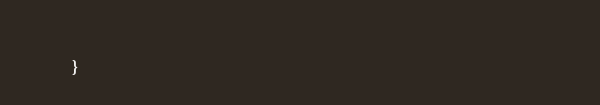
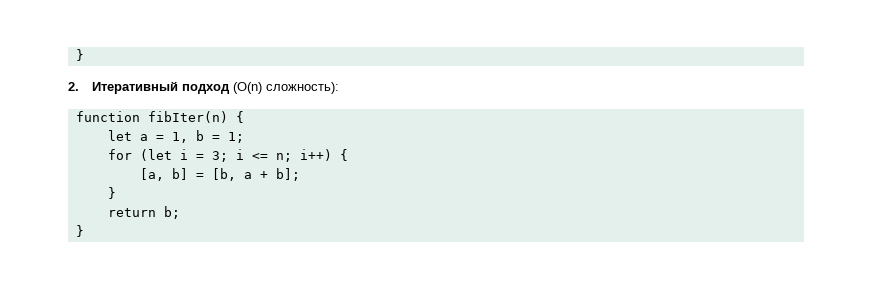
[72,60,78,75] } -> [75,49,84,61] [68,81,339,94] [75,111,244,123] [107,130,244,143] [107,149,348,162] [139,168,300,181] [107,187,116,199] [107,206,180,219] [75,225,84,237] } // 2. Итеративный подход (O(n) сложность): // function fibIter(n) { // let a = 1, b = 1; // for (let i = 3; i <= n; i++) { // [a, b] = [b, a + b]; // } // return b; // }

